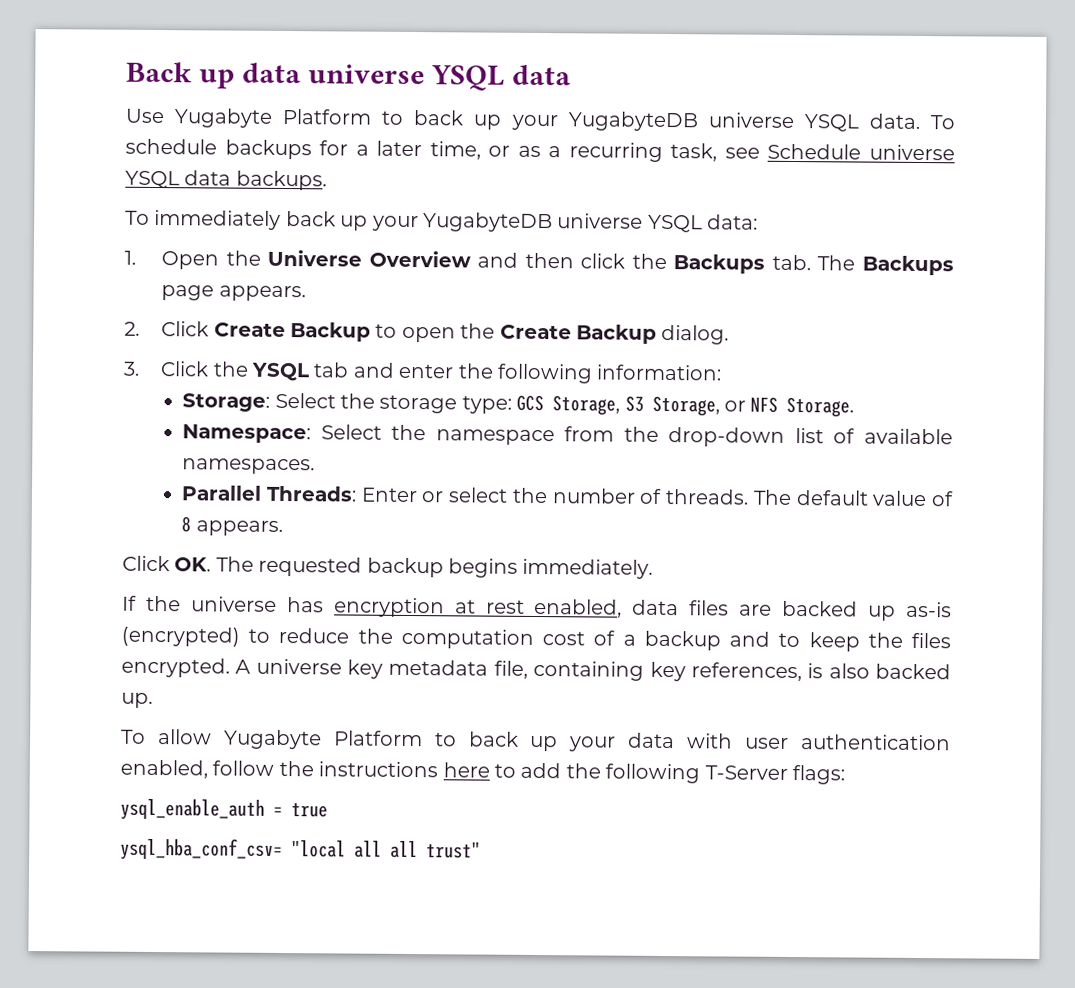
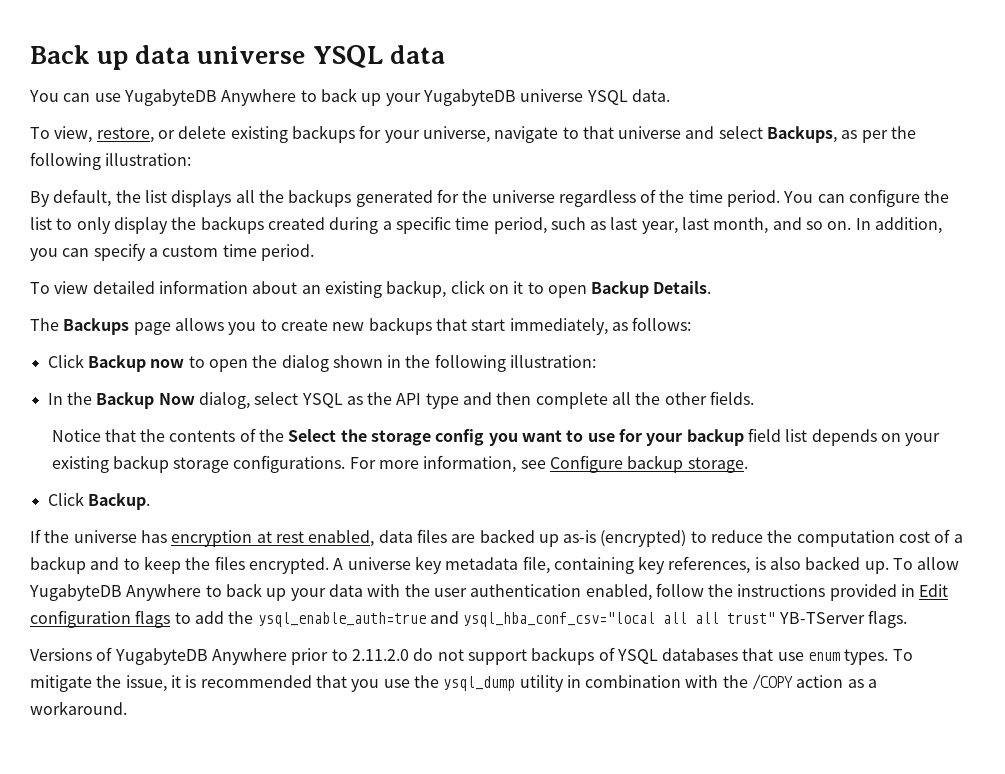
[125,108,373,128] Use Yugabyte Platform -> [29,89,297,106] You can use YugabyteDB Anywhere
[930,115,956,130] [125,138,956,162] [125,170,327,191] [125,209,759,233] [124,249,955,276] [161,285,306,302] [124,321,730,345] [123,361,723,384] [182,392,855,418] [182,424,953,447] [182,458,316,475] [181,485,955,507] [181,516,283,536] [122,555,654,579] To schedule backups for a later time, or as a recurring task, see Schedule universe YSQL data backups. // To immediately back up your YugabyteDB universe YSQL data: // 1. Open the Universe Overview and then click the Backups tab. The Backups page appears. // 2. Click Create Backup to open the Create Backup dialog. // 3. Click the YSQL tab and enter the following information: // Storage: Select the storage type: GCS Storage, S3 Storage, or NFS Storage. // Namespace: Select the namespace from the drop-down list of available namespaces. // Parallel Threads: Enter or select the number of threads. The default value of 8 appears. // Click OK. The requested backup begins immediately. -> [30,125,917,143] [30,152,192,170] [30,189,950,207] [30,216,943,234] [30,243,314,261] [30,280,712,298] [30,317,692,335] [47,354,597,372] [47,391,755,409] [51,428,941,446] [51,455,748,473] [47,492,150,510] // To view, restore, or delete existing backups for your universe, navigate to that universe and select Backups, as per the following illustration: // By default, the list displays all the backups generated for the universe regardless of the time period. You can configure the list to only display the backups created during a specific time period, such as last year, last month, and so on. In addition, you can specify a custom time period. // To view detailed information about an existing backup, click on it to open Backup Details. // The Backups page allows you to create new backups that start immediately, as follows: // Click Backup now to open the dialog shown in the following illustration: // In the Backup Now dialog, select YSQL as the API type and then complete all the other fields. // Notice that the contents of the Select the storage config you want to use for your backup field list depends on your existing backup storage configurations. For more information, see Configure backup storage. // Click Backup.
(153, 700) // -> (889, 567) none
[222,729,423,750] Yugabyte Platform -> [29,584,202,601] YugabyteDB Anywhere
(734, 741) none -> [404,584,430,597] the
[442,762,845,785] [120,798,328,821] [120,837,481,862] here to add the following T-Server flags: // ysql_enable_auth = true // ysql_hba_conf_csv= "local all all trust" -> [829,584,949,601] [30,610,907,628] [30,647,913,665] [30,674,878,692] [30,701,127,715] provided in Edit configuration flags to add the ysql_enable_auth=true and ysql_hba_conf_csv="local all all trust" YB-TServer flags. // Versions of YugabyteDB Anywhere prior to 2.11.2.0 do not support backups of YSQL databases that use enum types. To mitigate the issue, it is recommended that you use the ysql_dump utility in combination with the /COPY action as a workaround.

